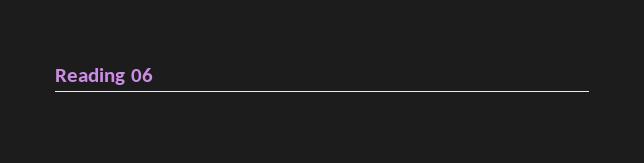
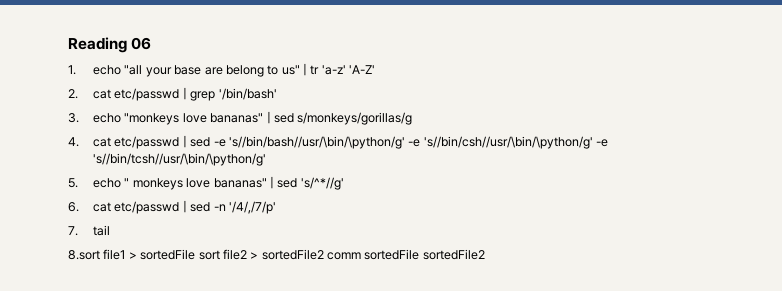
(153, 75) none -> [68,63,376,77] [68,87,277,101] [68,111,413,125] [68,135,608,149] [92,153,266,166] [68,176,344,190] [68,200,276,214] [68,225,110,236] [68,249,485,260] // 1. echo "all your base are belong to us" | tr 'a-z' 'A-Z' // 2. cat etc/passwd | grep '/bin/bash' // 3. echo "monkeys love bananas" | sed s/monkeys/gorillas/g // 4. cat etc/passwd | sed -e 's//bin/bash//usr/\bin/\python/g' -e 's//bin/csh//usr/\bin/\python/g' -e 's//bin/tcsh//usr/\bin/\python/g' // 5. echo " monkeys love bananas" | sed 's/^*//g' // 6. cat etc/passwd | sed -n '/4/,/7/p' // 7. tail // 8.sort file1 > sortedFile sort file2 > sortedFile2 comm sortedFile sortedFile2

